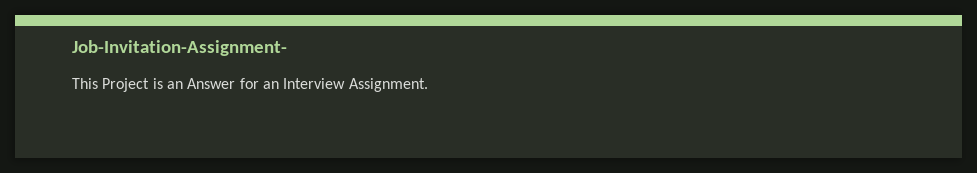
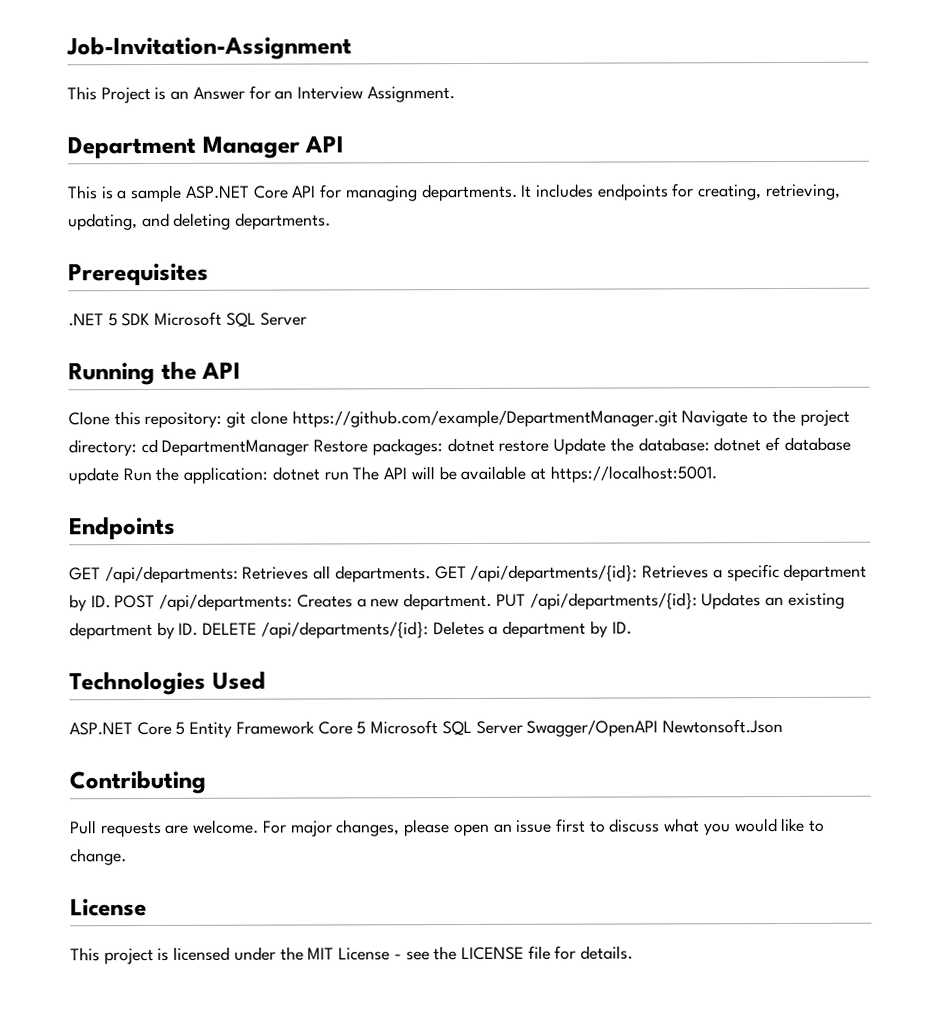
[72,40,287,56] Job-Invitation-Assignment- -> [66,36,352,61] Job-Invitation-Assignment
(428, 85) none -> [67,135,345,160] [67,183,841,203] [68,212,332,231] [68,262,209,287] [68,311,307,327] [68,361,242,386] [68,408,850,429] [68,436,851,457] [68,465,717,485] [69,516,176,541] [69,563,868,584] [69,592,845,612] [69,620,632,640] [69,671,266,696] [69,719,783,738] [69,770,206,795] [69,817,826,838] [70,848,127,866] [70,898,147,917] [70,945,634,965] // Department Manager API // This is a sample ASP.NET Core API for managing departments. It includes endpoints for creating, retrieving, updating, and deleting departments. // Prerequisites // .NET 5 SDK Microsoft SQL Server // Running the API // Clone this repository: git clone https://github.com/example/DepartmentManager.git Navigate to the project directory: cd DepartmentManager Restore packages: dotnet restore Update the database: dotnet ef database update Run the application: dotnet run The API will be available at https://localhost:5001. // Endpoints // GET /api/departments: Retrieves all departments. GET /api/departments/{id}: Retrieves a specific department by ID. POST /api/departments: Creates a new department. PUT /api/departments/{id}: Updates an existing department by ID. DELETE /api/departments/{id}: Deletes a department by ID. // Technologies Used // ASP.NET Core 5 Entity Framework Core 5 Microsoft SQL Server Swagger/OpenAPI Newtonsoft.Json // Contributing // Pull requests are welcome. For major changes, please open an issue first to discuss what you would like to change. // License // This project is licensed under the MIT License - see the LICENSE file for details.

